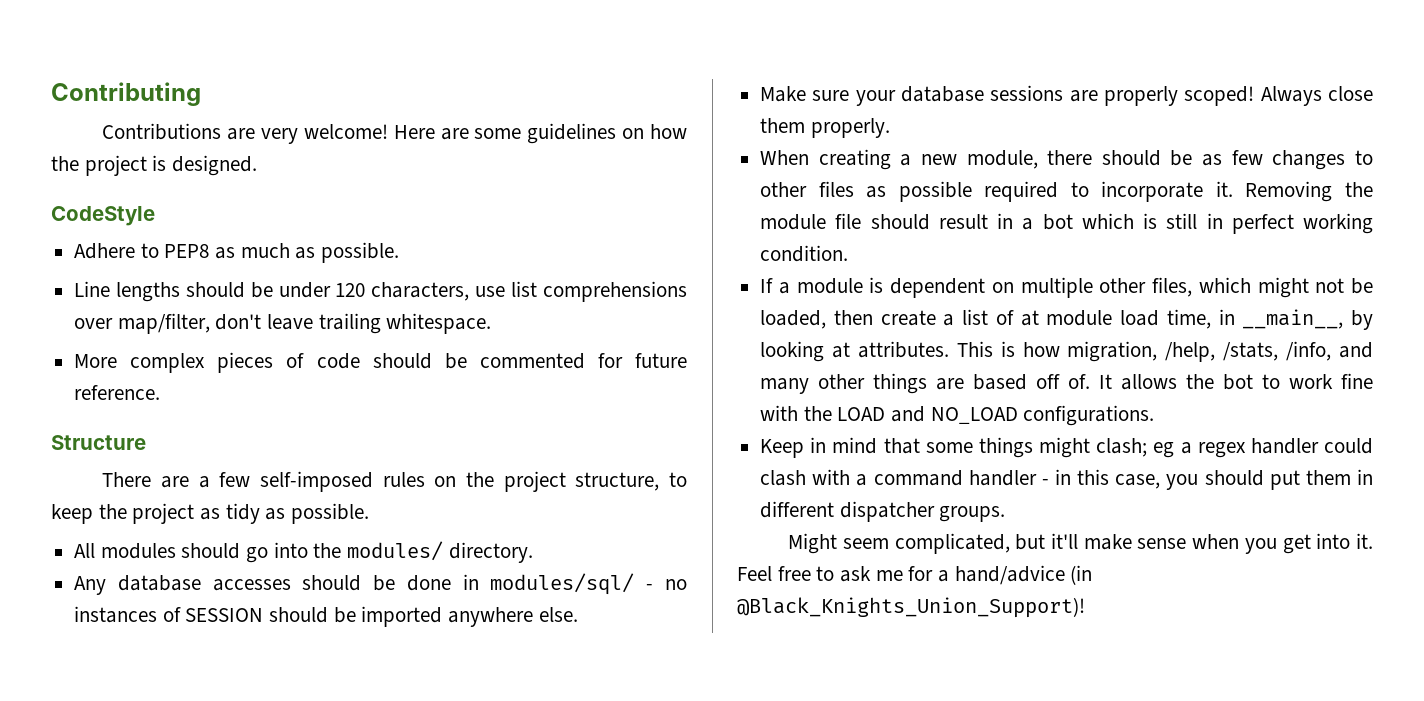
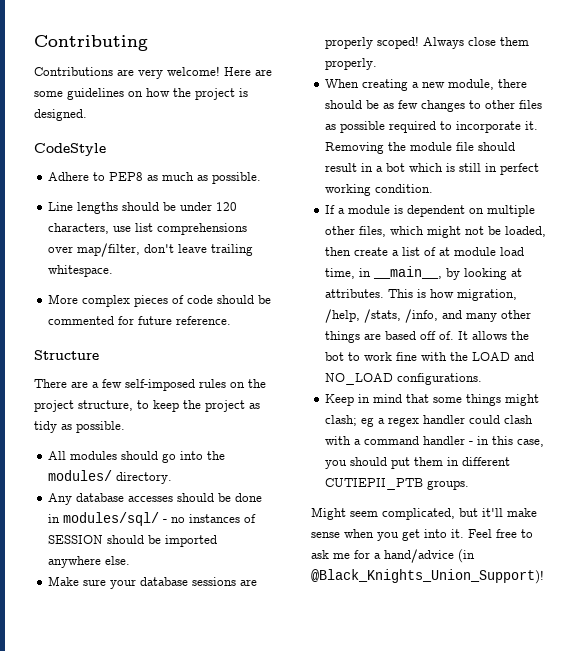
[839,501,935,522] dispatcher -> [325,478,424,490] CUTIEPII_PTB

